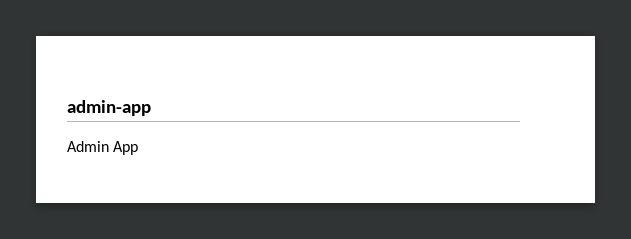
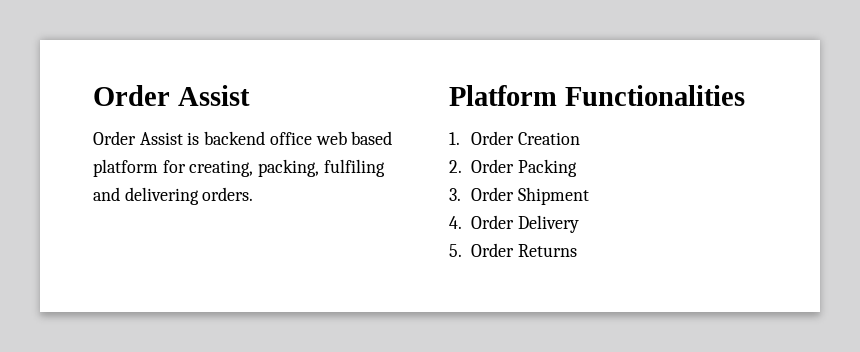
[67,100,151,116] [67,141,139,155] admin-app // Admin App -> [93,85,250,106] [93,131,393,145] [93,159,385,177] [93,187,254,205] [449,85,745,106] [449,131,580,145] [449,159,577,177] [449,187,589,205] [449,215,579,233] [449,243,577,257] Order Assist // Order Assist is backend office web based platform for creating, packing, fulfiling and delivering orders. // Platform Functionalities // 1. Order Creation // 2. Order Packing // 3. Order Shipment // 4. Order Delivery // 5. Order Returns

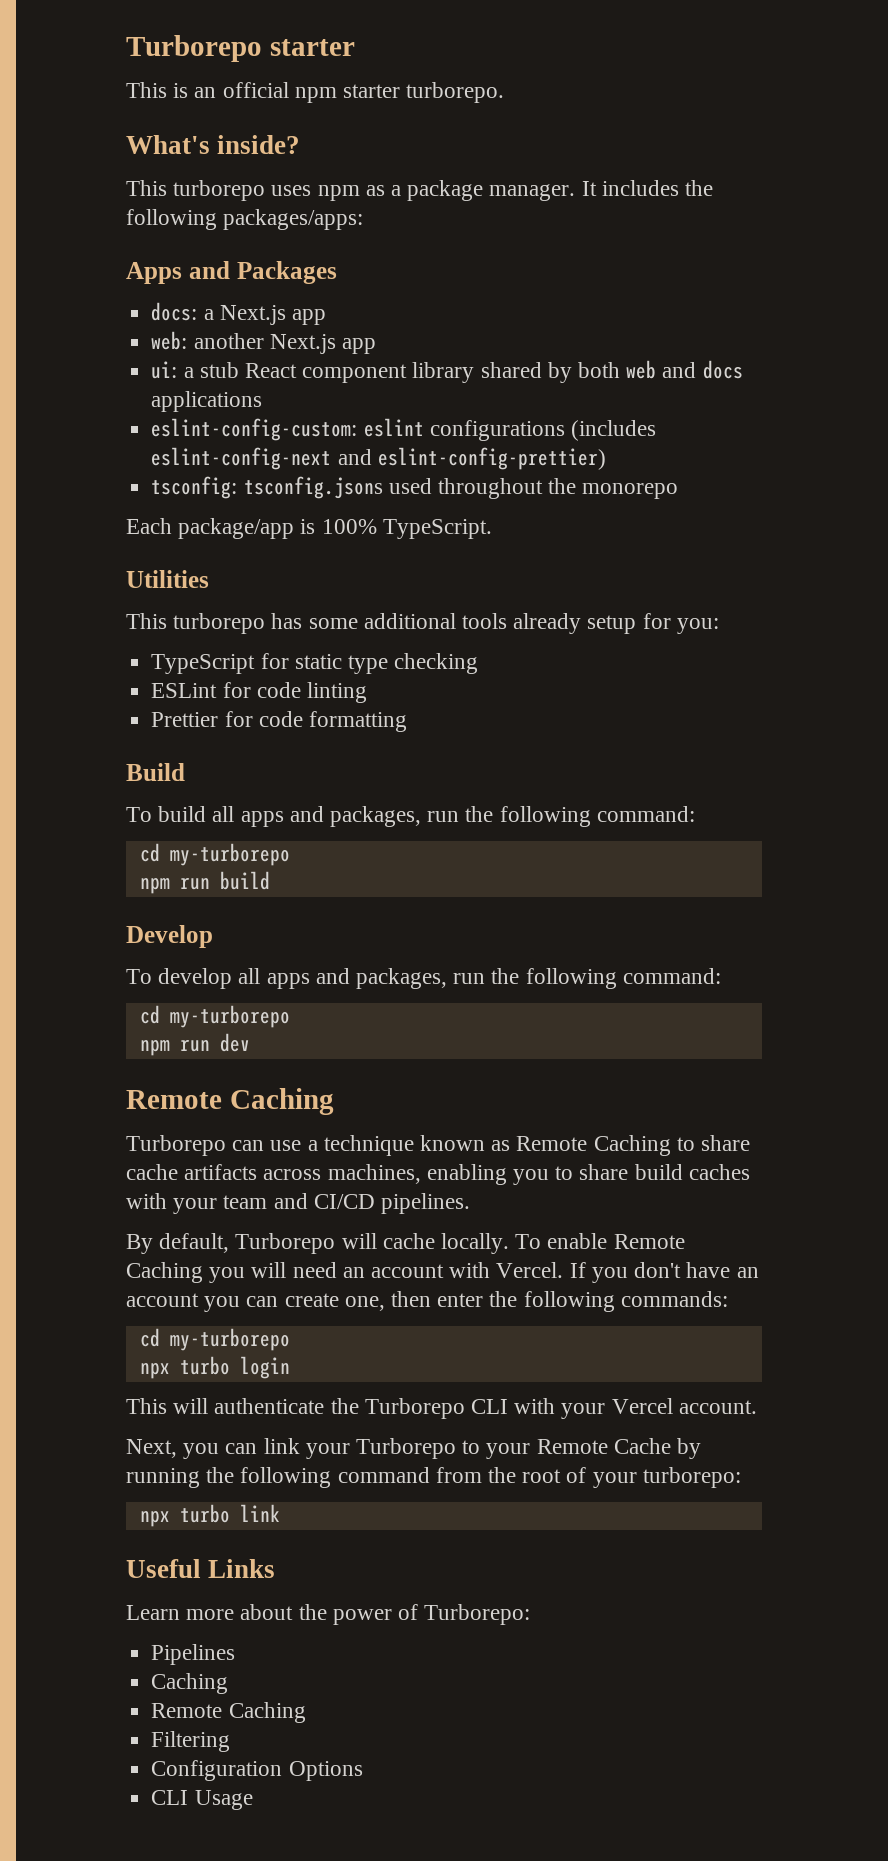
[93,85,250,106] [93,131,393,145] [93,159,385,177] [93,187,254,205] [449,85,745,106] [449,131,580,145] [449,159,577,177] [449,187,589,205] [449,215,579,233] [449,243,577,257] Order Assist // Order Assist is backend office web based platform for creating, packing, fulfiling and delivering orders. // Platform Functionalities // 1. Order Creation // 2. Order Packing // 3. Order Shipment // 4. Order Delivery // 5. Order Returns -> [126,35,355,62] [126,82,505,103] [126,135,301,154] [126,180,714,201] [126,209,364,230] [126,261,337,284] [151,302,326,325] [151,331,376,354] [151,360,743,383] [151,391,263,412] [151,418,656,441] [151,447,606,470] [151,476,679,499] [126,518,492,539] [126,570,209,588] [126,613,719,634] [151,653,479,674] [151,682,367,703] [151,711,407,732] [126,763,185,781] [126,806,695,827] [139,843,290,866] [139,871,270,894] [126,925,213,948] [126,968,721,989] [139,1005,290,1028] [139,1033,250,1056] [126,1088,334,1115] [126,1135,751,1156] [126,1164,750,1185] [126,1193,471,1214] [126,1233,685,1254] [126,1262,759,1283] [126,1291,728,1312] [139,1328,290,1351] [139,1356,290,1379] [126,1398,757,1419] [126,1438,702,1459] [126,1467,741,1488] [139,1504,280,1527] [126,1559,276,1578] [126,1604,531,1625] [151,1644,236,1665] [151,1673,229,1694] [151,1702,306,1723] [151,1731,231,1752] [151,1760,363,1781] [151,1790,253,1810] Turborepo starter // This is an official npm starter turborepo. // What's inside? // This turborepo uses npm as a package manager. It includes the following packages/apps: // Apps and Packages // docs: a Next.js app // web: another Next.js app // ui: a stub React component library shared by both web and docs applications // eslint-config-custom: eslint configurations (includes eslint-config-next and eslint-config-prettier) // tsconfig: tsconfig.jsons used throughout the monorepo // Each package/app is 100% TypeScript. // Utilities // This turborepo has some additional tools already setup for you: // TypeScript for static type checking // ESLint for code linting // Prettier for code formatting // Build // To build all apps and packages, run the following command: // cd my-turborepo // npm run build // Develop // To develop all apps and packages, run the following command: // cd my-turborepo // npm run dev // Remote Caching // Turborepo can use a technique known as Remote Caching to share cache artifacts across machines, enabling you to share build caches with your team and CI/CD pipelines. // By default, Turborepo will cache locally. To enable Remote Caching you will need an account with Vercel. If you don't have an account you can create one, then enter the following commands: // cd my-turborepo // npx turbo login // This will authenticate the Turborepo CLI with your Vercel account. // Next, you can link your Turborepo to your Remote Cache by running the following command from the root of your turborepo: // npx turbo link // Useful Links // Learn more about the power of Turborepo: // Pipelines // Caching // Remote Caching // Filtering // Configuration Options // CLI Usage

